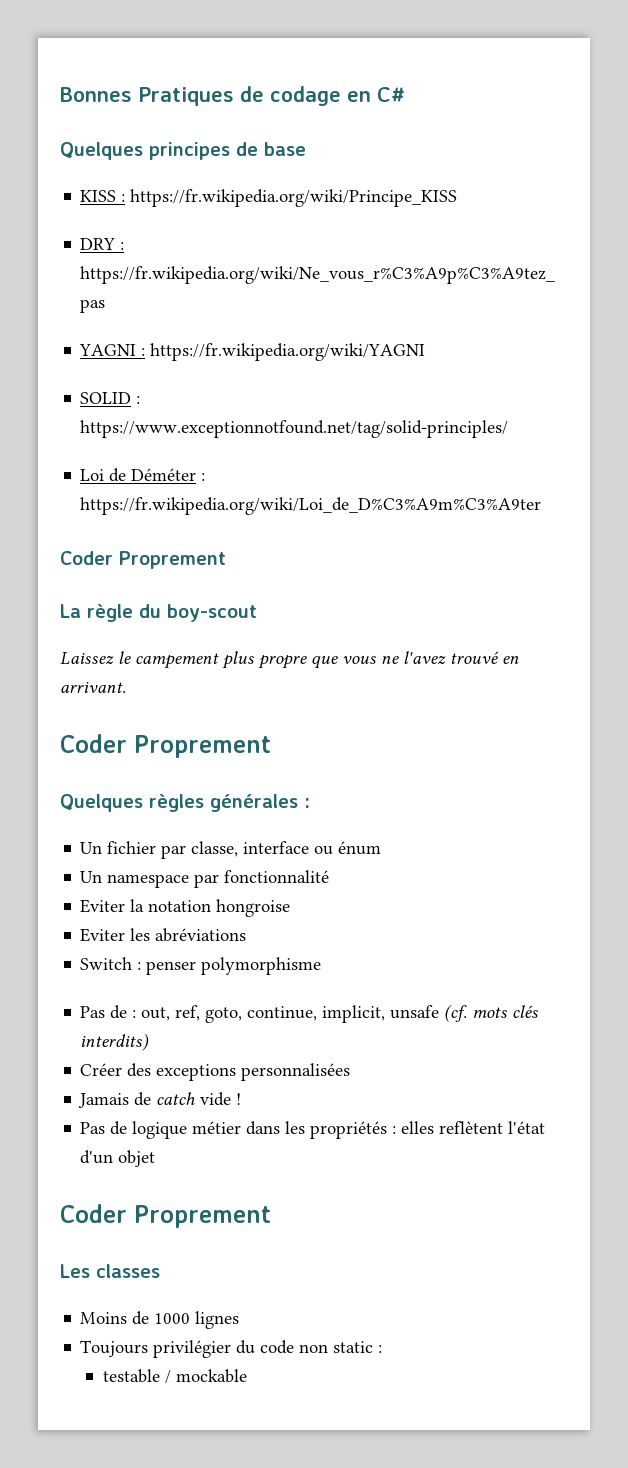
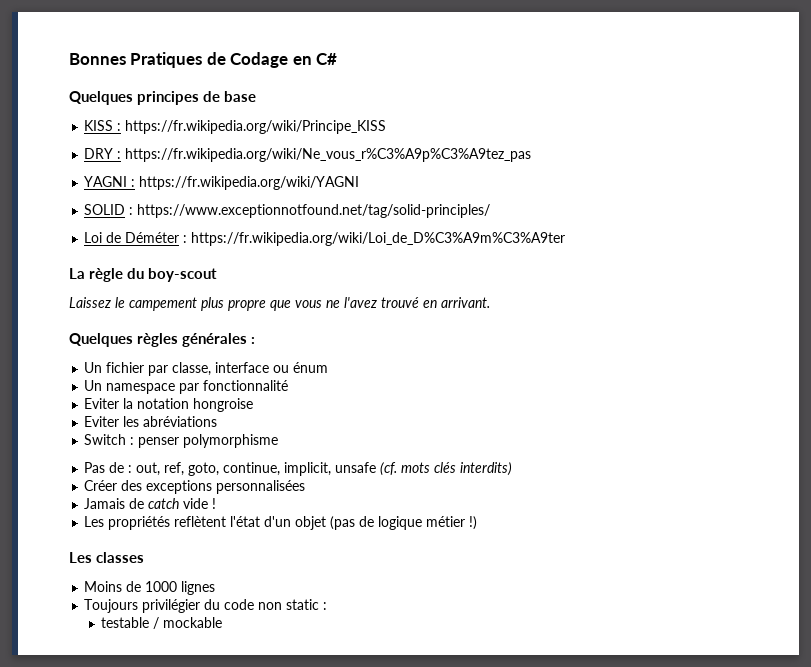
[270,86,341,106] codage -> [230,52,289,68] Codage
[60,551,226,569] // Coder Proprement -> (566, 239) none
[60,734,271,758] // Coder Proprement -> (490, 302) none
[80,1121,435,1139] Pas de logique métier dans les propriétés : elles -> [84,516,171,530] Les propriétés
[60,1204,271,1228] // Coder Proprement -> [330,516,478,530] (pas de logique métier !)

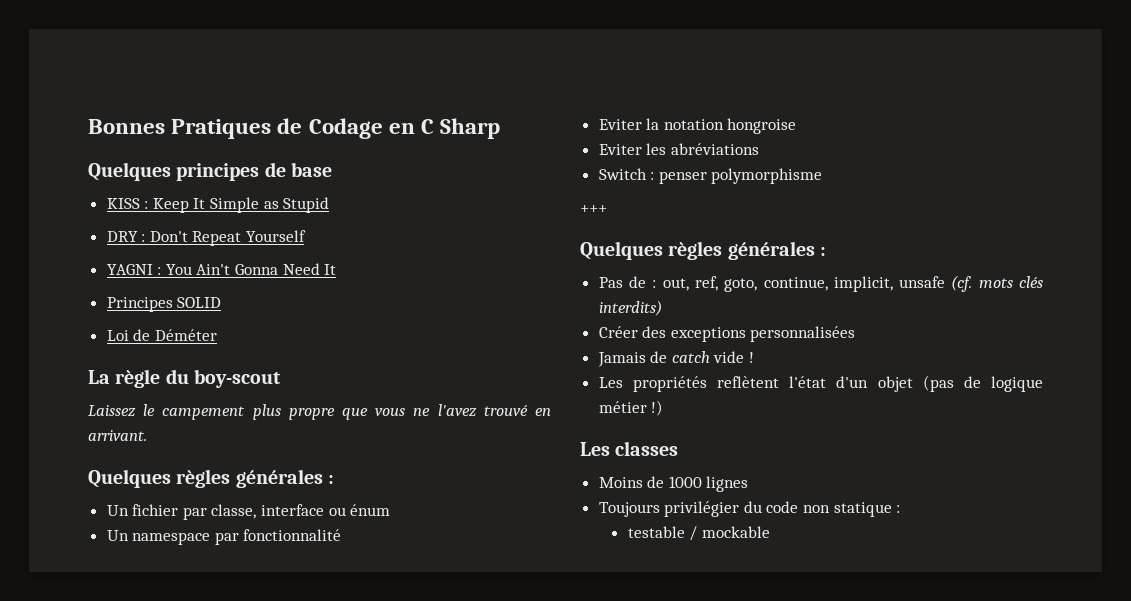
[316,53,338,65] C# -> [421,118,501,139] C Sharp
[125,120,387,134] https://fr.wikipedia.org/wiki/Principe_KISS -> [152,197,330,213] Keep It Simple as Stupid
[125,148,532,162] https://fr.wikipedia.org/wiki/Ne_vous_r%C3%A9p%C3%A9tez_pas -> [149,230,307,246] Don't Repeat Yourself
[139,176,360,190] https://fr.wikipedia.org/wiki/YAGNI // -> [165,263,337,275] [106,297,173,312] You Ain't Gonna Need It // Principes
[129,204,491,218] : https://www.exceptionnotfound.net/tag/solid-principles/ -> (222, 302) none
[183,232,566,246] : https://fr.wikipedia.org/wiki/Loi_de_D%C3%A9m%C3%A9ter -> (217, 335) none
(279, 441) none -> [580,205,607,213] [580,241,826,260] // +++ // Quelques règles générales :
[286,599,320,610] static -> [833,502,892,517] statique

